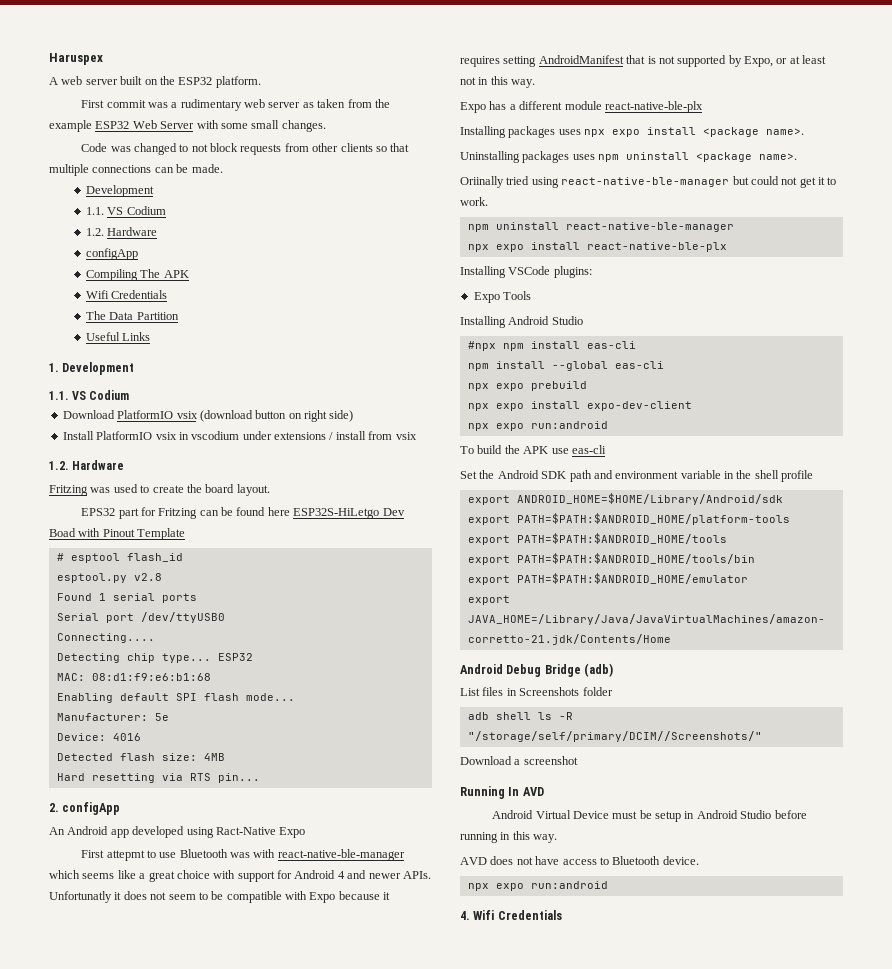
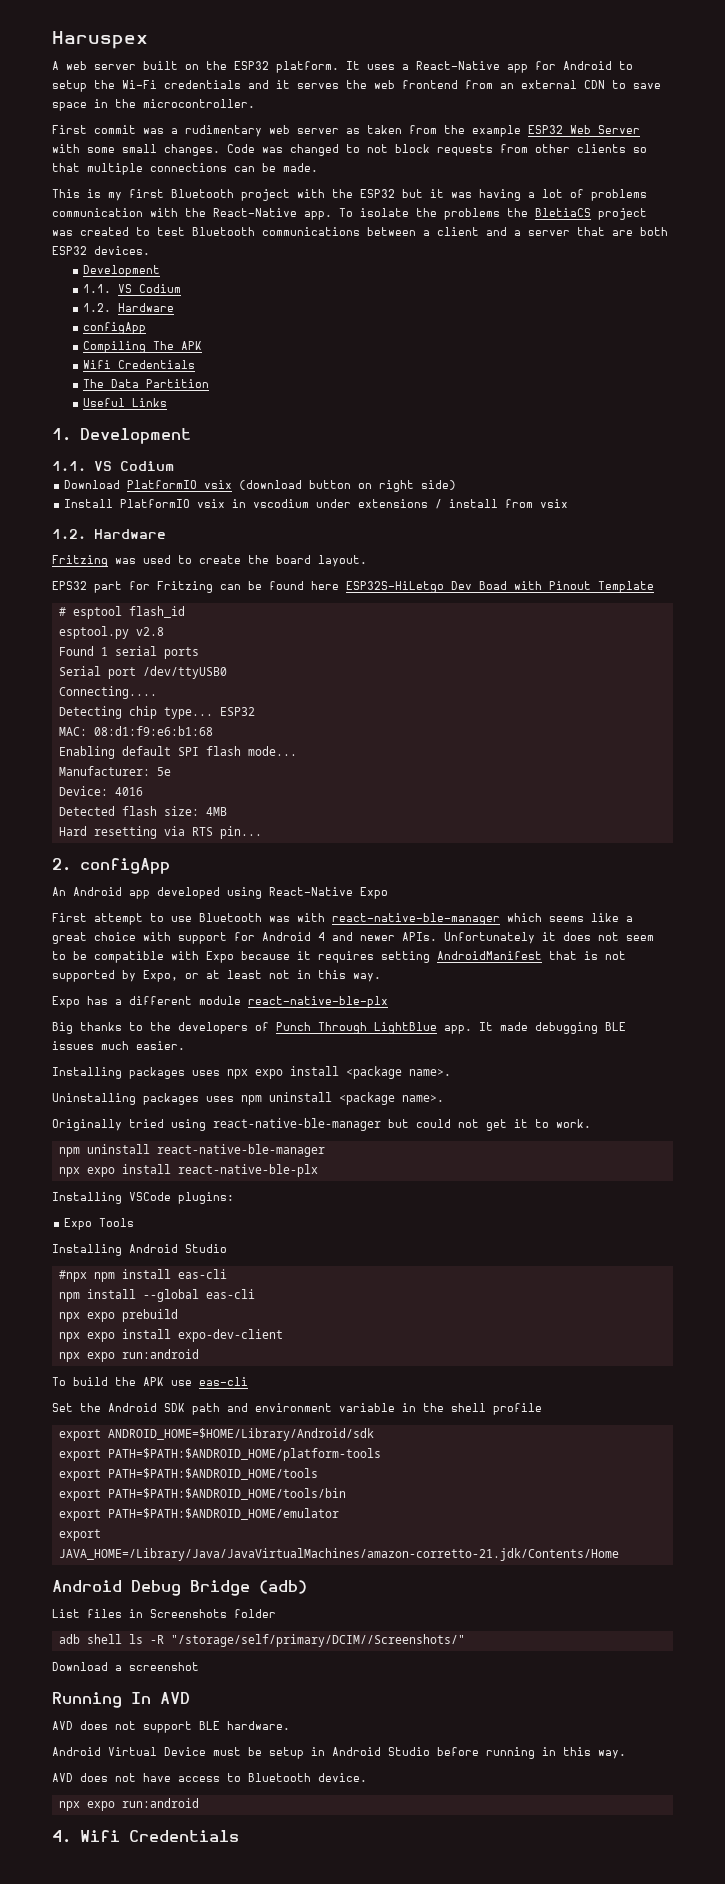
(261, 82) none -> [346,61,633,73] [52,80,661,92] [52,99,255,111] It uses a React-Native app for Android to setup the Wi-Fi credentials and it serves the web frontend from an external CDN to save space in the microcontroller.
(326, 126) // -> (220, 150) none
(223, 168) none -> [52,189,647,201] [52,208,647,220] [52,227,668,236] [52,246,150,255] // This is my first Bluetooth project with the ESP32 but it was having a lot of problems communication with the React-Native app. To isolate the problems the BletiaCS project was created to test Bluetooth communications between a client and a server that are both ESP32 devices.
[215,827,276,835] Ract-Native -> [269,887,353,896] React-Native
[106,850,145,861] attepmt -> [94,913,143,925] attempt
[49,891,112,903] Unfortunatly -> [444,932,535,944] Unfortunately
(703, 107) none -> [52,1022,626,1034] [52,1041,185,1050] // Big thanks to the developers of Punch Through LightBlue app. It made debugging BLE issues much easier.
[460,176,504,188] Oriinally -> [52,1119,122,1131] Originally
(544, 791) none -> [52,1721,290,1733] // AVD does not support BLE hardware.

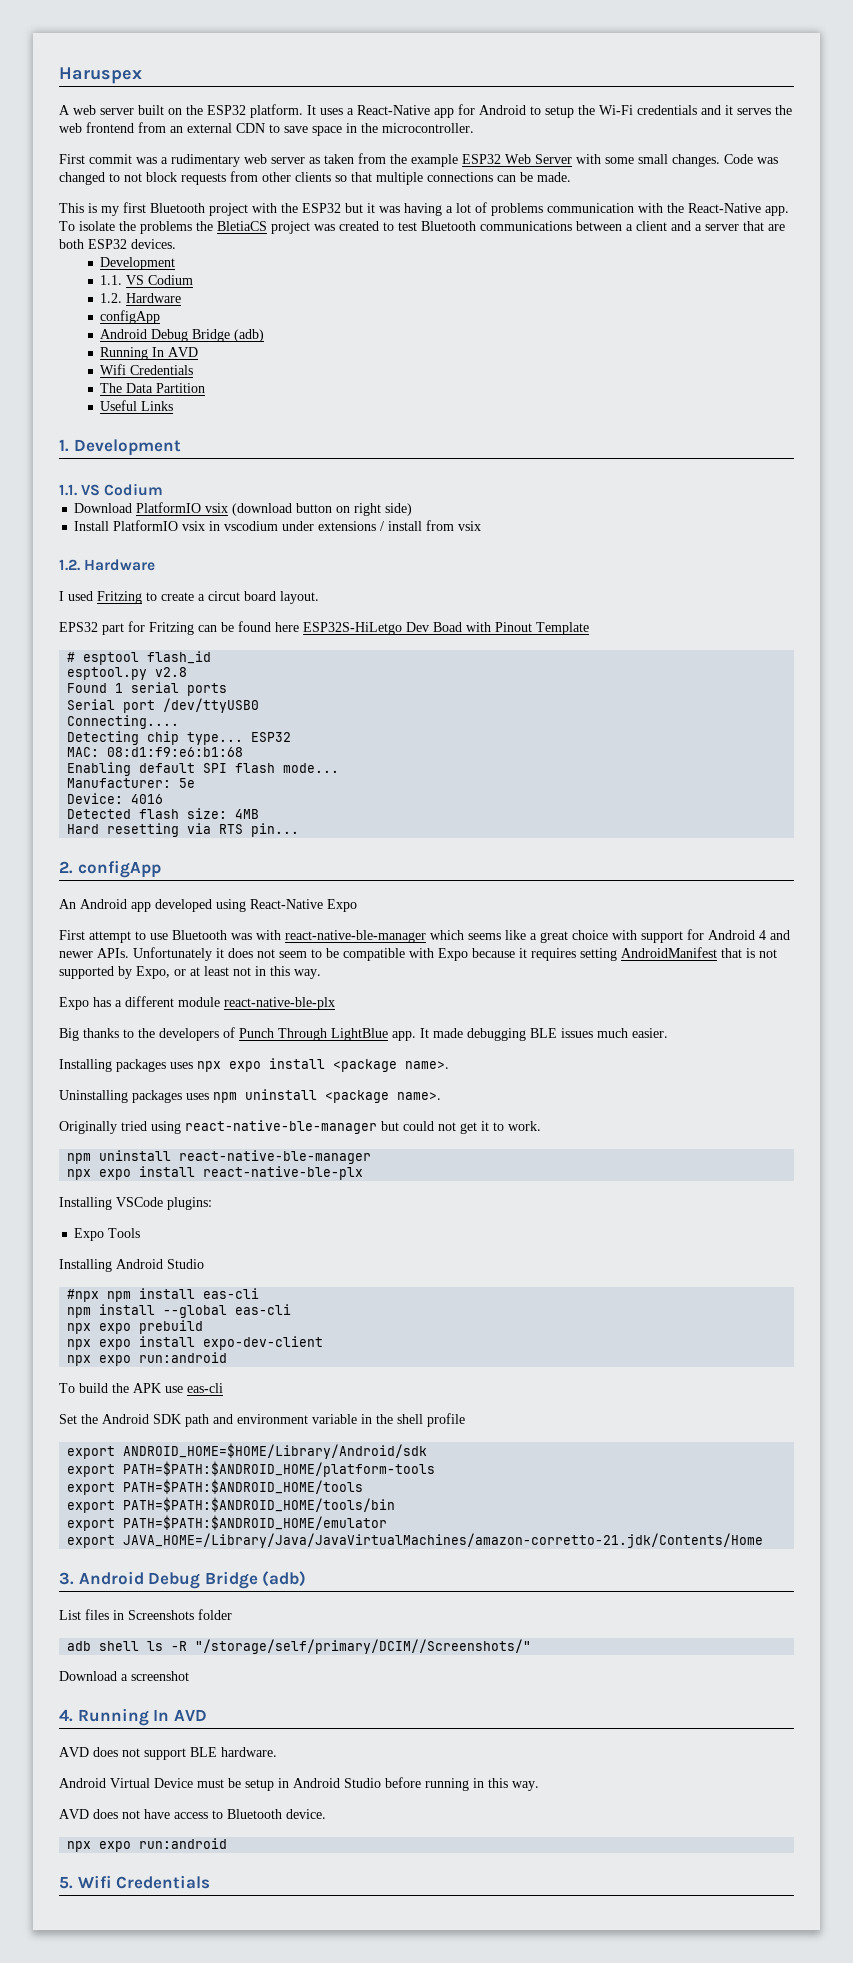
[82,341,202,353] Compiling The APK -> [100,329,265,342] [100,347,199,360] Android Debug Bridge (adb) // Running In AVD
[52,555,269,567] Fritzing was used to create the -> [59,591,240,604] I used Fritzing to create a circut
(619, 1554) none -> [59,1572,74,1585] 3.
(199, 1666) none -> [59,1709,73,1722] 4.
[52,1830,71,1843] 4. -> [59,1876,73,1889] 5.

